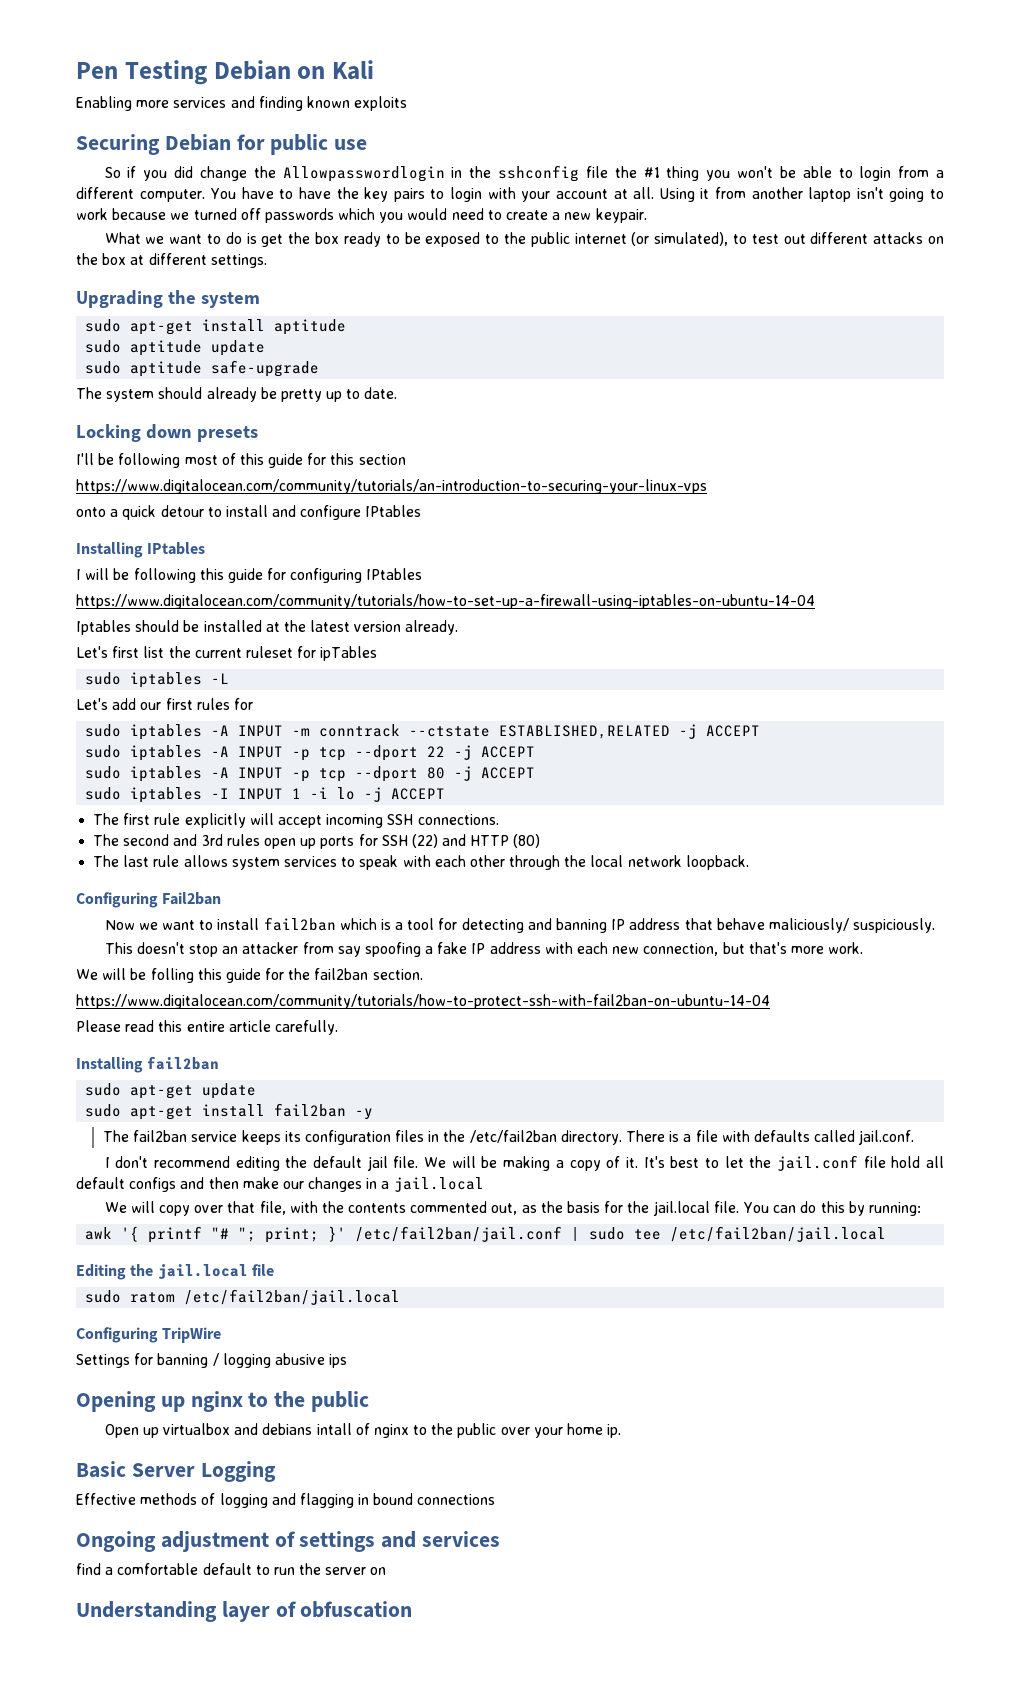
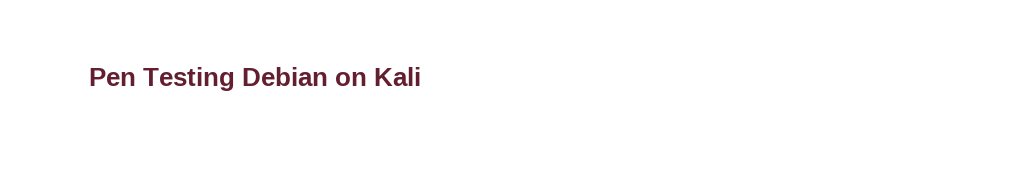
[76,96,408,111] [76,134,368,155] [104,165,945,182] [76,187,944,202] [76,208,647,223] [104,232,944,247] [76,253,267,268] [76,290,260,308] [85,319,347,335] [85,340,266,356] [85,360,320,377] [76,387,398,402] [76,424,258,442] [76,453,406,468] [76,479,707,494] [76,505,422,520] [76,542,206,558] [76,568,423,583] [76,594,815,609] [76,620,459,635] [76,646,378,661] [85,672,230,688] [76,698,253,710] [85,724,761,740] [85,745,536,761] [85,766,536,782] [85,787,446,803] [93,813,499,828] [93,834,541,849] [93,855,749,870] [76,892,222,908] [104,917,936,933] [104,942,864,957] [76,968,423,983] [76,994,770,1009] [76,1020,338,1035] [76,1056,220,1073] [85,1083,257,1099] [85,1103,374,1120] [102,1130,915,1145] [104,1155,945,1171] [76,1177,484,1192] [104,1201,921,1216] [85,1226,887,1243] [76,1264,274,1280] [85,1289,401,1305] [76,1327,222,1343] [76,1353,348,1368] [76,1391,370,1412] [104,1423,622,1438] [76,1461,276,1482] [76,1493,496,1508] [76,1531,501,1552] [76,1563,387,1575] [76,1601,413,1622] // Enabling more services and finding known exploits // Securing Debian for public use // So if you did change the Allowpasswordlogin in the sshconfig file the #1 thing you won't be able to login from a different computer. You have to have the key pairs to login with your account at all. Using it from another laptop isn't going to work because we turned off passwords which you would need to create a new keypair. // What we want to do is get the box ready to be exposed to the public internet (or simulated), to test out different attacks on the box at different settings. // Upgrading the system // sudo apt-get install aptitude // sudo aptitude update // sudo aptitude safe-upgrade // The system should already be pretty up to date. // Locking down presets // I'll be following most of this guide for this section // https://www.digitalocean.com/community/tutorials/an-introduction-to-securing-your-linux-vps // onto a quick detour to install and configure IPtables // Installing IPtables // I will be following this guide for configuring IPtables // https://www.digitalocean.com/community/tutorials/how-to-set-up-a-firewall-using-iptables-on-ubuntu-14-04 // Iptables should be installed at the latest version already. // Let's first list the current ruleset for ipTables // sudo iptables -L // Let's add our first rules for // sudo iptables -A INPUT -m conntrack --ctstate ESTABLISHED,RELATED -j ACCEPT // sudo iptables -A INPUT -p tcp --dport 22 -j ACCEPT // sudo iptables -A INPUT -p tcp --dport 80 -j ACCEPT // sudo iptables -I INPUT 1 -i lo -j ACCEPT // The first rule explicitly will accept incoming SSH connections. // The second and 3rd rules open up ports for SSH (22) and HTTP (80) // The last rule allows system services to speak with each other through the local network loopback. // Configuring Fail2ban // Now we want to install fail2ban which is a tool for detecting and banning IP address that behave maliciously/ suspiciously. // This doesn't stop an attacker from say spoofing a fake IP address with each new connection, but that's more work. // We will be folling this guide for the fail2ban section. // https://www.digitalocean.com/community/tutorials/how-to-protect-ssh-with-fail2ban-on-ubuntu-14-04 // Please read this entire article carefully. // Installing fail2ban // sudo apt-get update // sudo apt-get install fail2ban -y // The fail2ban service keeps its configuration files in the /etc/fail2ban directory. There is a file with defaults called jail.conf. // I don't recommend editing the default jail file. We will be making a copy of it. It's best to let the jail.conf file hold all default configs and then make our changes in a jail.local // We will copy over that file, with the contents commented out, as the basis for the jail.local file. You can do this by running: // awk '{ printf "# "; print; }' /etc/fail2ban/jail.conf | sudo tee /etc/fail2ban/jail.local // Editing the jail.local file // sudo ratom /etc/fail2ban/jail.local // Configuring TripWire // Settings for banning / logging abusive ips // Opening up nginx to the public // Open up virtualbox and debians intall of nginx to the public over your home ip. // Basic Server Logging // Effective methods of logging and flagging in bound connections // Ongoing adjustment of settings and services // find a comfortable default to run the server on // Understanding layer of obfuscation -> (422, 76) none

